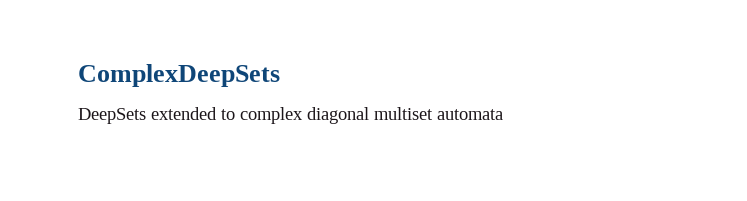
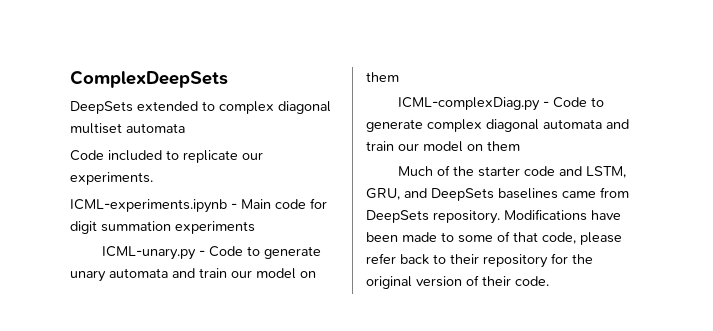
(503, 114) none -> [70,150,263,163] [70,172,153,185] [70,198,327,213] [70,221,255,234] [101,246,321,260] [70,268,316,282] [366,72,399,82] [397,97,604,111] [366,119,629,132] [366,141,520,152] [397,165,626,178] [366,187,629,201] [366,209,621,224] [366,231,622,245] [366,253,593,268] [366,275,549,289] // Code included to replicate our experiments. // ICML-experiments.ipynb - Main code for digit summation experiments // ICML-unary.py - Code to generate unary automata and train our model on them // ICML-complexDiag.py - Code to generate complex diagonal automata and train our model on them // Much of the starter code and LSTM, GRU, and DeepSets baselines came from DeepSets repository. Modifications have been made to some of that code, please refer back to their repository for the original version of their code.

